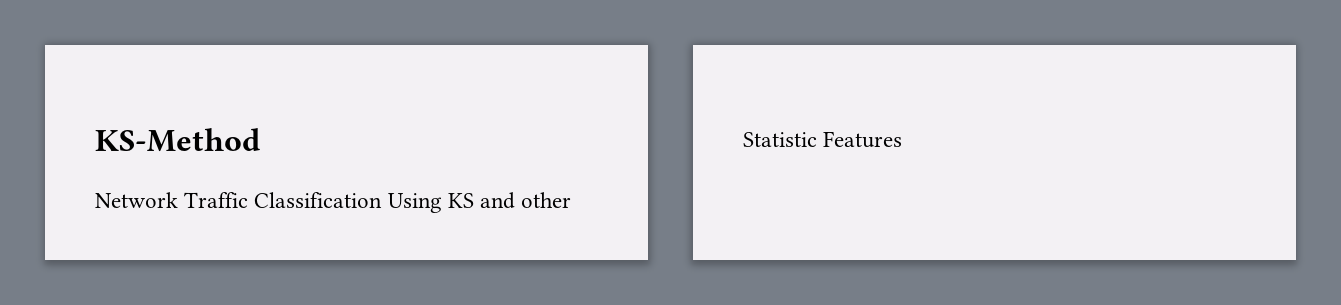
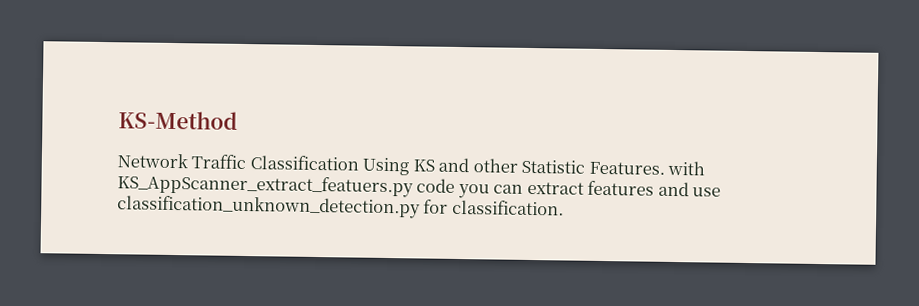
[823,131,903,148] Features -> [588,160,706,176] [117,174,722,199] [117,195,564,219] Features. with KS_AppScanner_extract_featuers.py code you can extract features and use classification_unknown_detection.py for classification.

